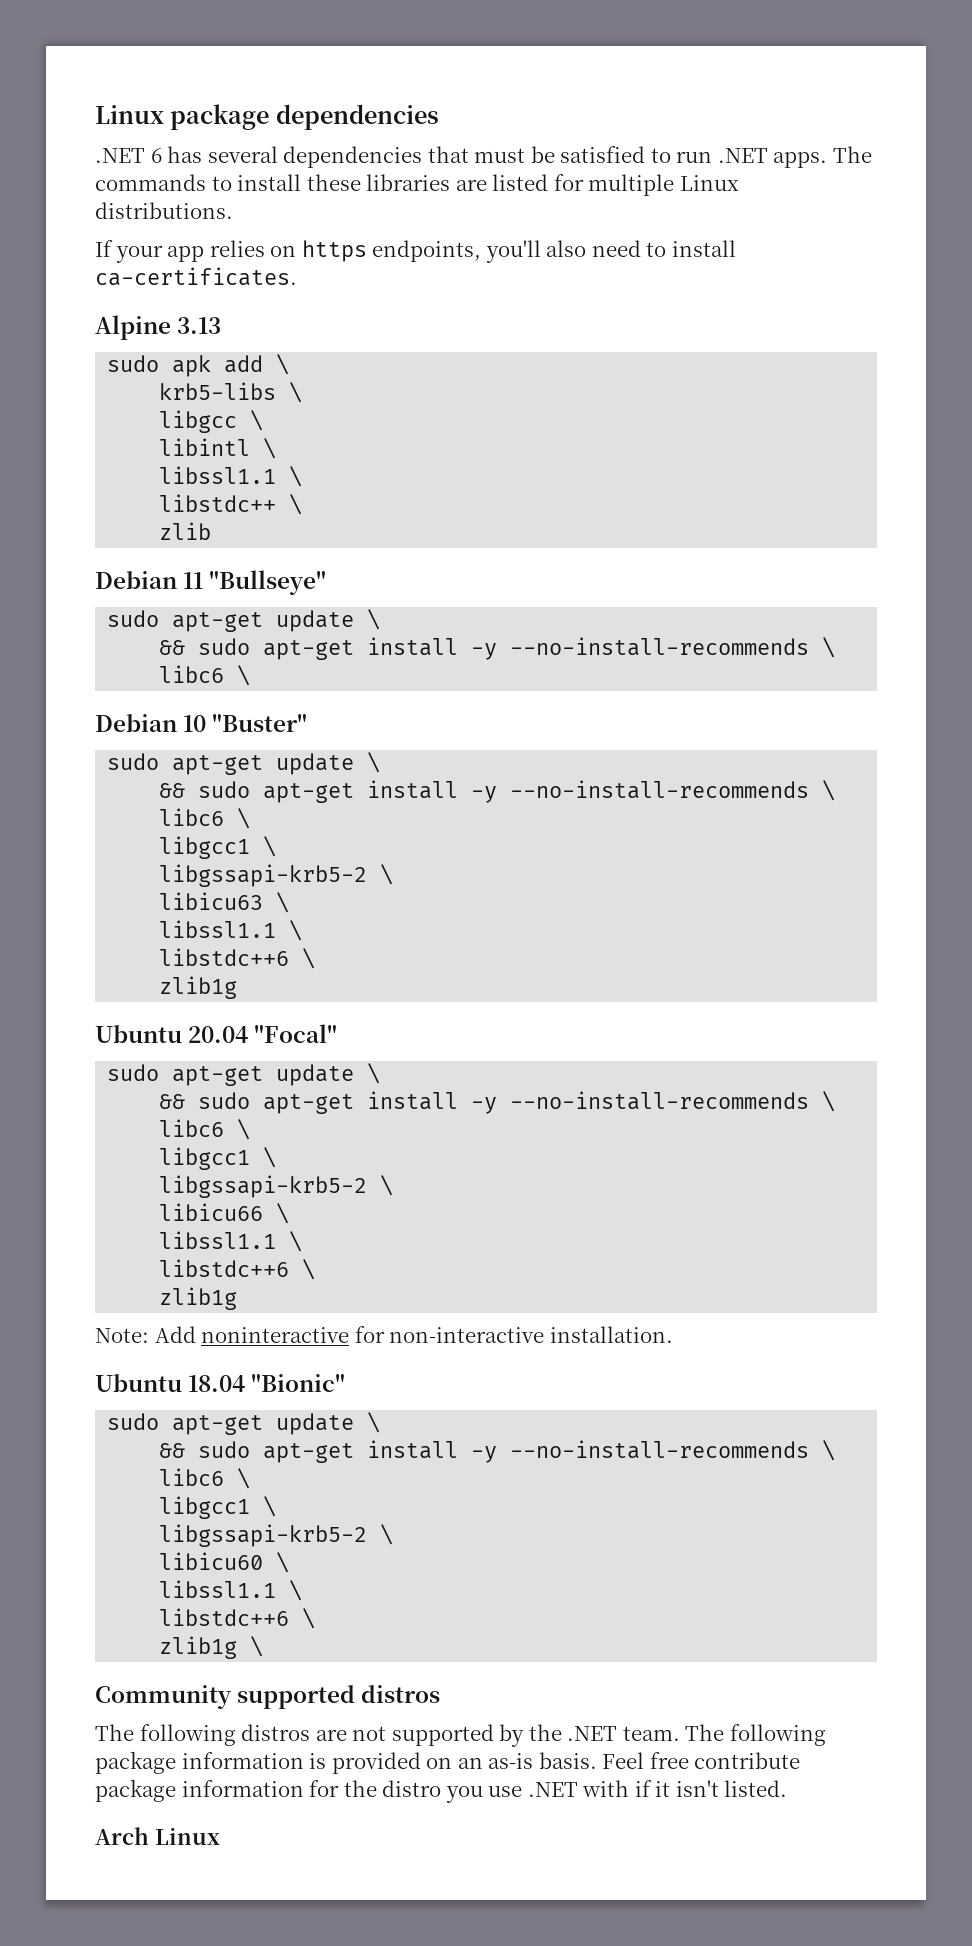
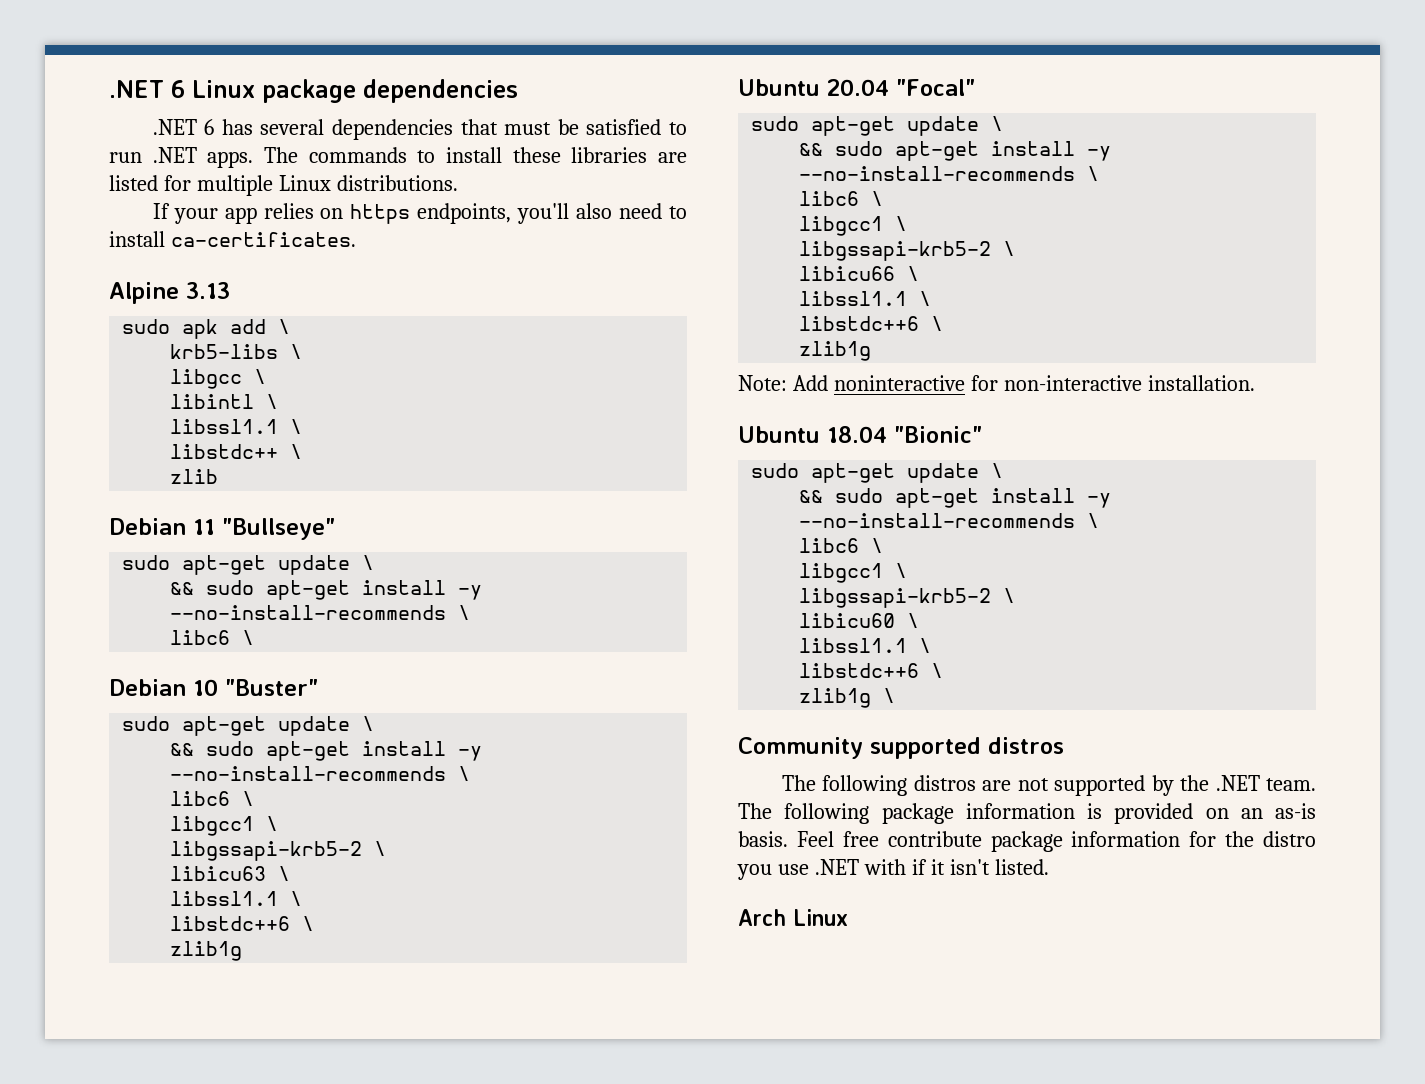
(95, 114) none -> [109,80,185,98] .NET 6

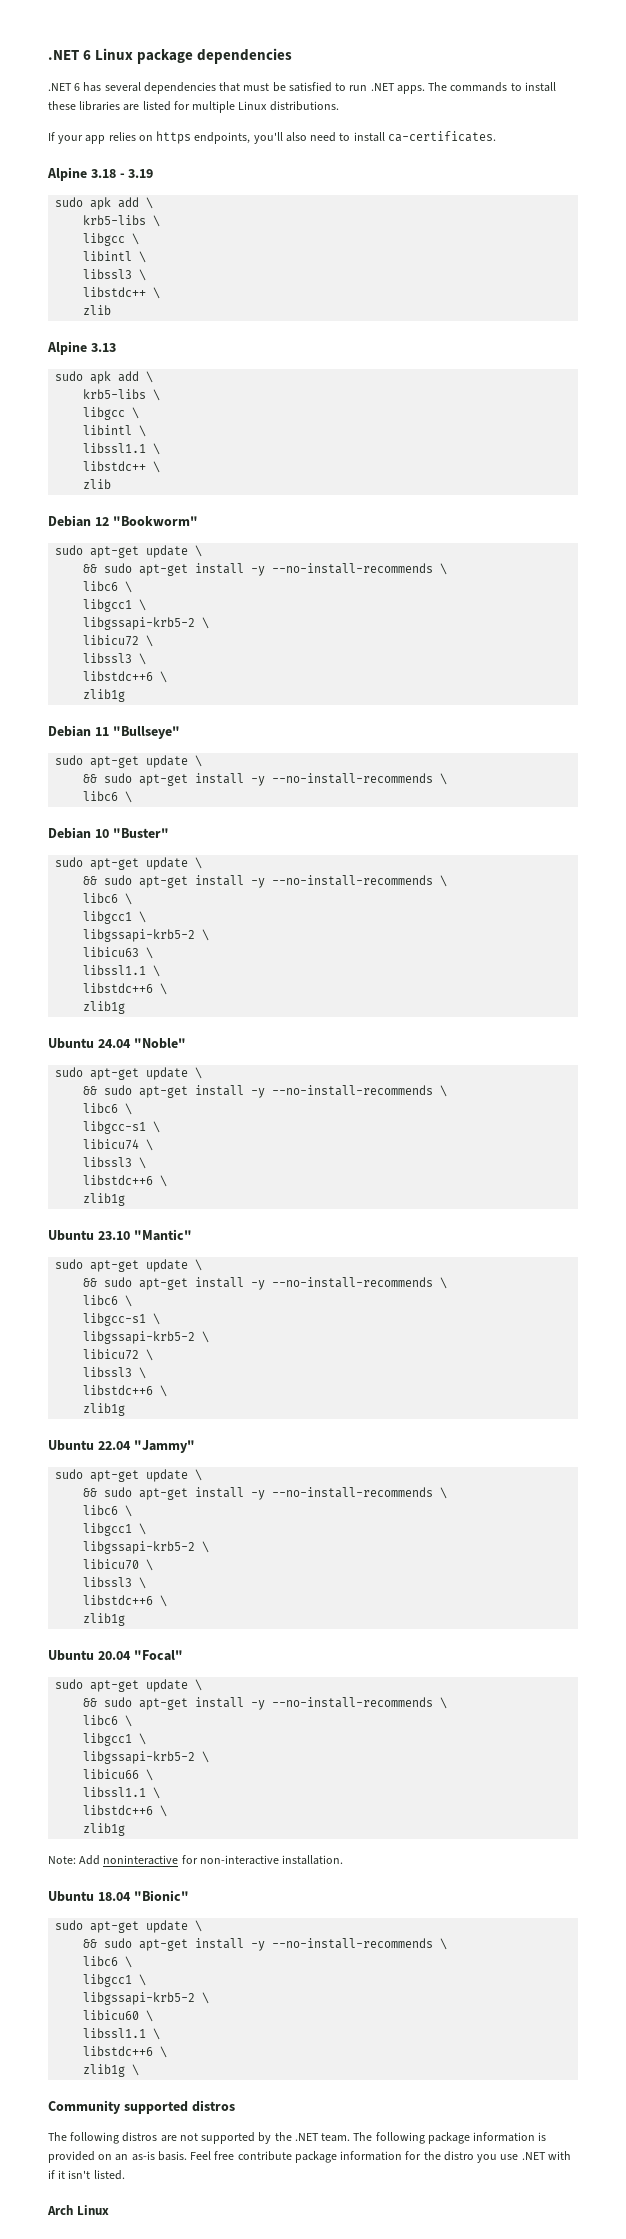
(356, 239) none -> [47,167,154,181] [55,197,154,210] [83,215,161,227] [83,233,140,246] [83,251,147,263] [83,269,147,281] [83,287,161,299] [83,305,112,315] // Alpine 3.18 - 3.19 // sudo apk add \ // krb5-libs \ // libgcc \ // libintl \ // libssl3 \ // libstdc++ \ // zlib
(219, 476) none -> [48,515,198,527] [55,545,203,558] [83,563,448,576] [83,581,133,593] [83,599,147,612] [83,617,210,630] [83,635,154,647] [83,653,147,665] [83,671,168,683] [83,689,126,702] // Debian 12 "Bookworm" // sudo apt-get update \ // && sudo apt-get install -y --no-install-recommends \ // libc6 \ // libgcc1 \ // libgssapi-krb5-2 \ // libicu72 \ // libssl3 \ // libstdc++6 \ // zlib1g
(243, 951) none -> [48,1038,186,1049] [55,1067,203,1080] [83,1085,448,1098] [83,1103,133,1115] [83,1121,161,1134] [83,1139,154,1151] [83,1157,147,1169] [83,1175,168,1187] [83,1193,126,1206] [48,1229,192,1241] [55,1259,203,1272] [83,1277,448,1290] [83,1295,133,1307] [83,1313,161,1326] [83,1331,210,1344] [83,1349,154,1361] [83,1367,147,1379] [83,1385,168,1397] [83,1403,126,1416] [48,1440,195,1453] [55,1469,203,1482] [83,1487,448,1500] [83,1505,133,1517] [83,1523,147,1536] [83,1541,210,1554] [83,1559,154,1571] [83,1577,147,1589] [83,1595,168,1607] [83,1613,126,1626] // Ubuntu 24.04 "Noble" // sudo apt-get update \ // && sudo apt-get install -y --no-install-recommends \ // libc6 \ // libgcc-s1 \ // libicu74 \ // libssl3 \ // libstdc++6 \ // zlib1g // Ubuntu 23.10 "Mantic" // sudo apt-get update \ // && sudo apt-get install -y --no-install-recommends \ // libc6 \ // libgcc-s1 \ // libgssapi-krb5-2 \ // libicu72 \ // libssl3 \ // libstdc++6 \ // zlib1g // Ubuntu 22.04 "Jammy" // sudo apt-get update \ // && sudo apt-get install -y --no-install-recommends \ // libc6 \ // libgcc1 \ // libgssapi-krb5-2 \ // libicu70 \ // libssl3 \ // libstdc++6 \ // zlib1g

